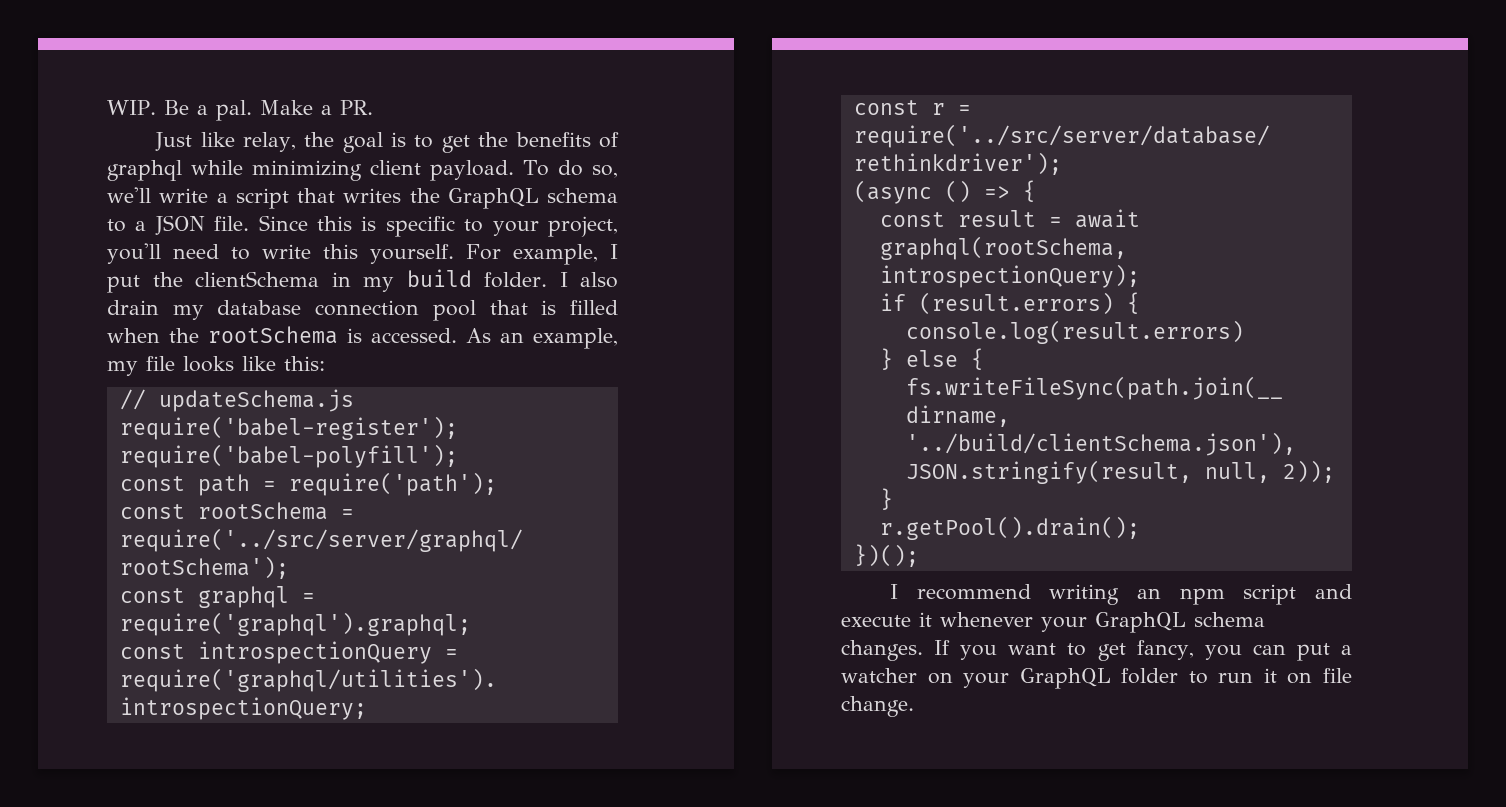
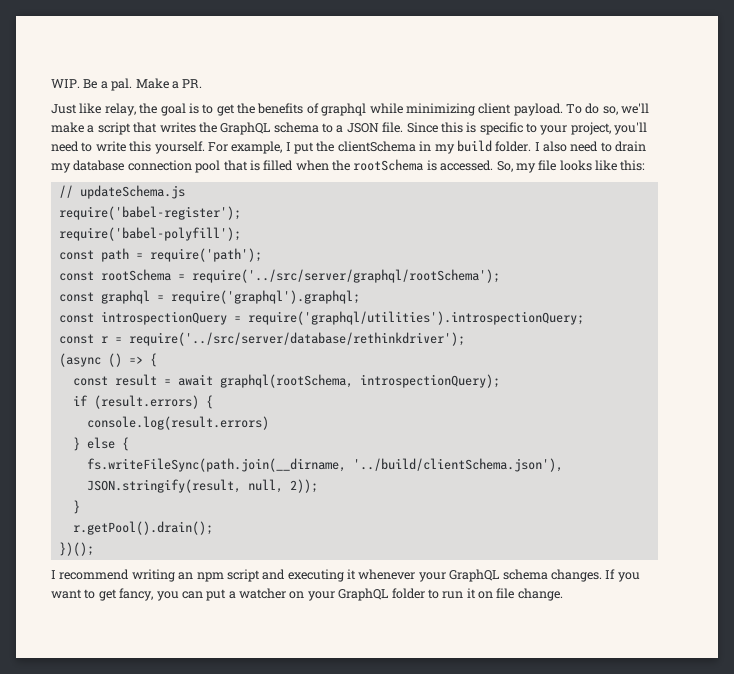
[159,188,209,203] write -> [51,122,84,133] make
(618, 280) none -> [570,141,612,152] need to
[466,328,618,349] As an example, -> [496,161,513,172] So,
[841,615,911,627] execute -> [287,569,344,582] executing

